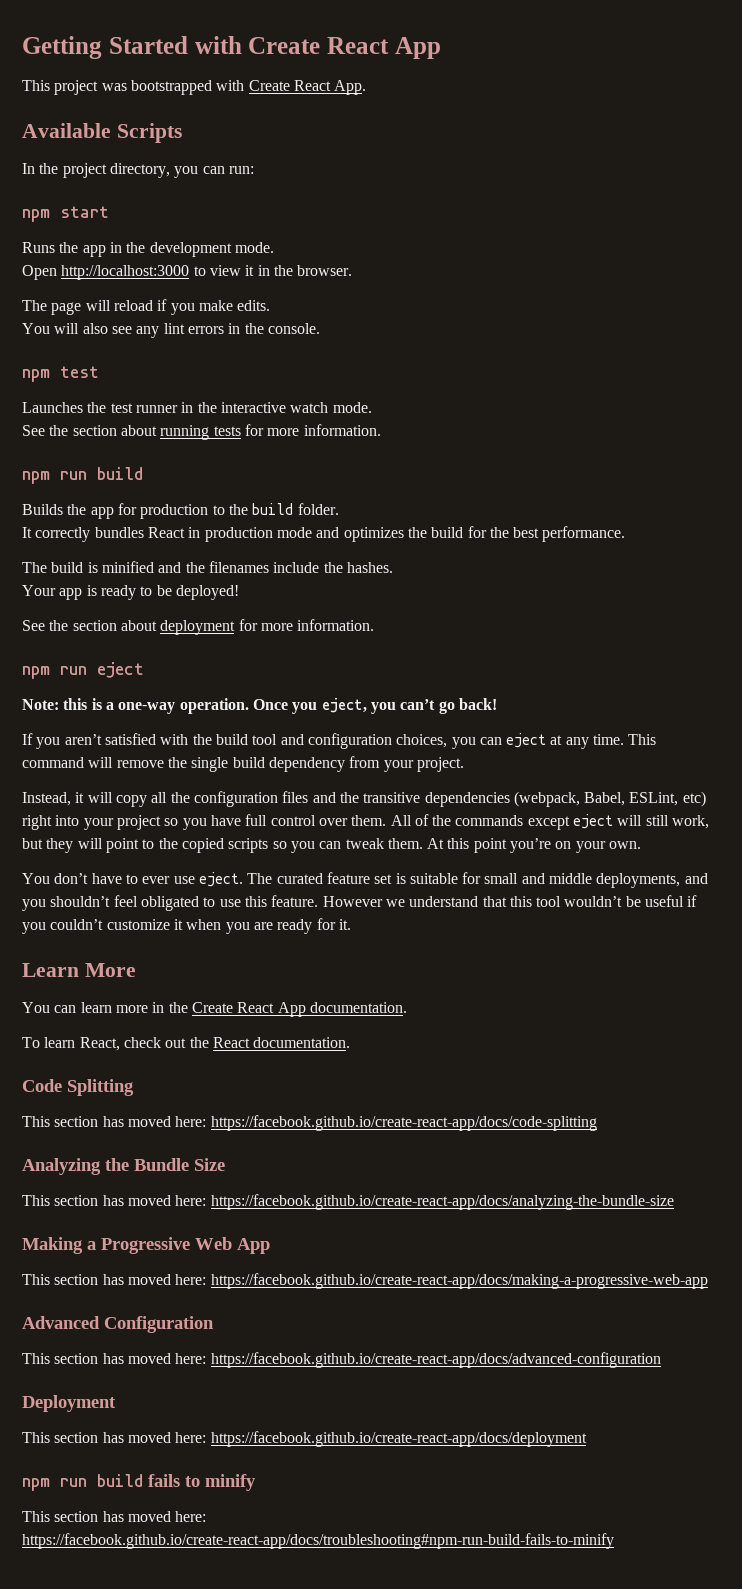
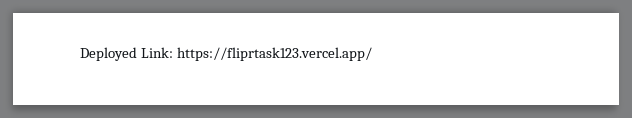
[22,36,441,59] [22,80,367,95] [22,123,182,143] [22,163,254,178] [22,206,109,222] [22,242,274,257] [22,265,353,280] [22,299,271,315] [22,323,320,338] [22,366,99,382] [22,402,372,413] [22,424,381,440] [22,467,143,484] [22,503,339,519] [22,526,626,542] [22,561,393,573] [22,585,239,600] [22,619,375,635] [22,662,144,679] [22,698,497,714] [22,733,657,749] [22,756,464,772] [22,791,706,807] [22,814,710,830] [22,838,642,853] [22,872,708,888] [22,895,698,911] [22,918,351,934] [22,963,136,977] [22,1002,407,1017] [22,1037,351,1051] [22,1079,134,1096] [22,1115,597,1131] [22,1158,225,1175] [22,1194,674,1210] [22,1237,270,1254] [22,1273,708,1289] [22,1316,214,1333] [22,1352,661,1368] [22,1395,116,1412] [22,1431,587,1447] [22,1474,256,1491] [22,1511,207,1522] [22,1533,614,1549] Getting Started with Create React App // This project was bootstrapped with Create React App. // Available Scripts // In the project directory, you can run: // npm start // Runs the app in the development mode. // Open http://localhost:3000 to view it in the browser. // The page will reload if you make edits. // You will also see any lint errors in the console. // npm test // Launches the test runner in the interactive watch mode. // See the section about running tests for more information. // npm run build // Builds the app for production to the build folder. // It correctly bundles React in production mode and optimizes the build for the best performance. // The build is minified and the filenames include the hashes. // Your app is ready to be deployed! // See the section about deployment for more information. // npm run eject // Note: this is a one-way operation. Once you eject, you can’t go back! // If you aren’t satisfied with the build tool and configuration choices, you can eject at any time. This command will remove the single build dependency from your project. // Instead, it will copy all the configuration files and the transitive dependencies (webpack, Babel, ESLint, etc) right into your project so you have full control over them. All of the commands except eject will still work, but they will point to the copied scripts so you can tweak them. At this point you’re on your own. // You don’t have to ever use eject. The curated feature set is suitable for small and middle deployments, and you shouldn’t feel obligated to use this feature. However we understand that this tool wouldn’t be useful if you couldn’t customize it when you are ready for it. // Learn More // You can learn more in the Create React App documentation. // To learn React, check out the React documentation. // Code Splitting // This section has moved here: https://facebook.github.io/create-react-app/docs/code-splitting // Analyzing the Bundle Size // This section has moved here: https://facebook.github.io/create-react-app/docs/analyzing-the-bundle-size // Making a Progressive Web App // This section has moved here: https://facebook.github.io/create-react-app/docs/making-a-progressive-web-app // Advanced Configuration // This section has moved here: https://facebook.github.io/create-react-app/docs/advanced-configuration // Deployment // This section has moved here: https://facebook.github.io/create-react-app/docs/deployment // npm run build fails to minify // This section has moved here: https://facebook.github.io/create-react-app/docs/troubleshooting#npm-run-build-fails-to-minify -> [80,47,372,61] Deployed Link: https://fliprtask123.vercel.app/

